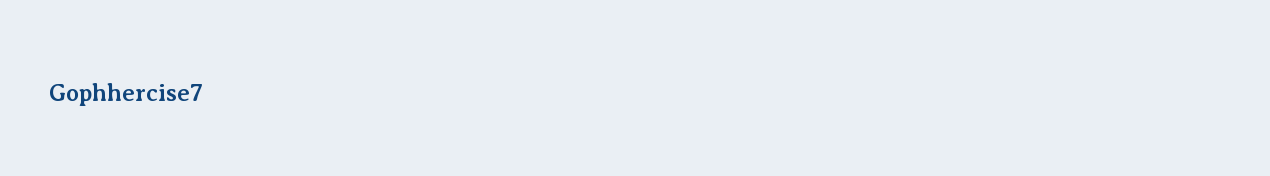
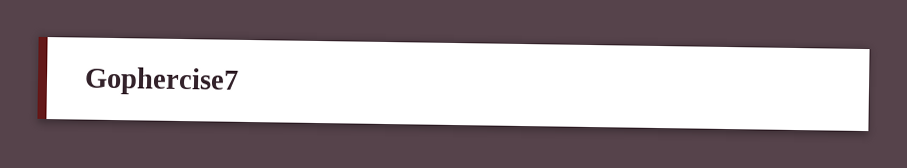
[49,83,203,106] Gophhercise7 -> [84,66,239,96] Gophercise7

